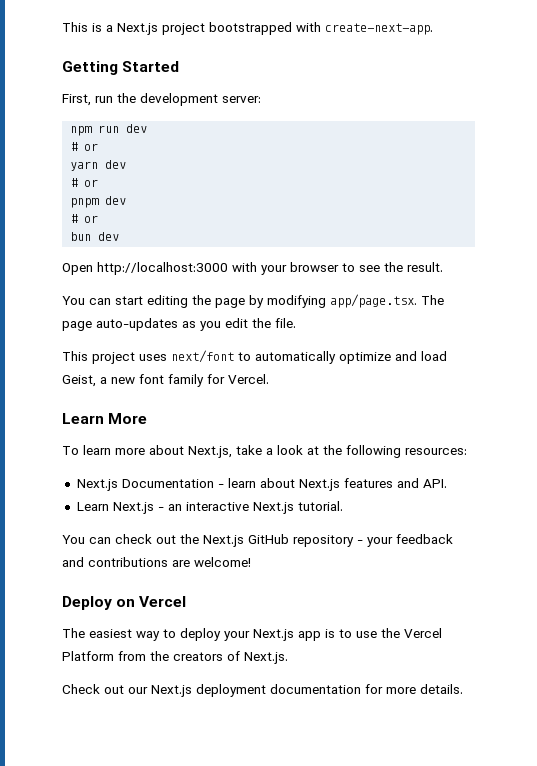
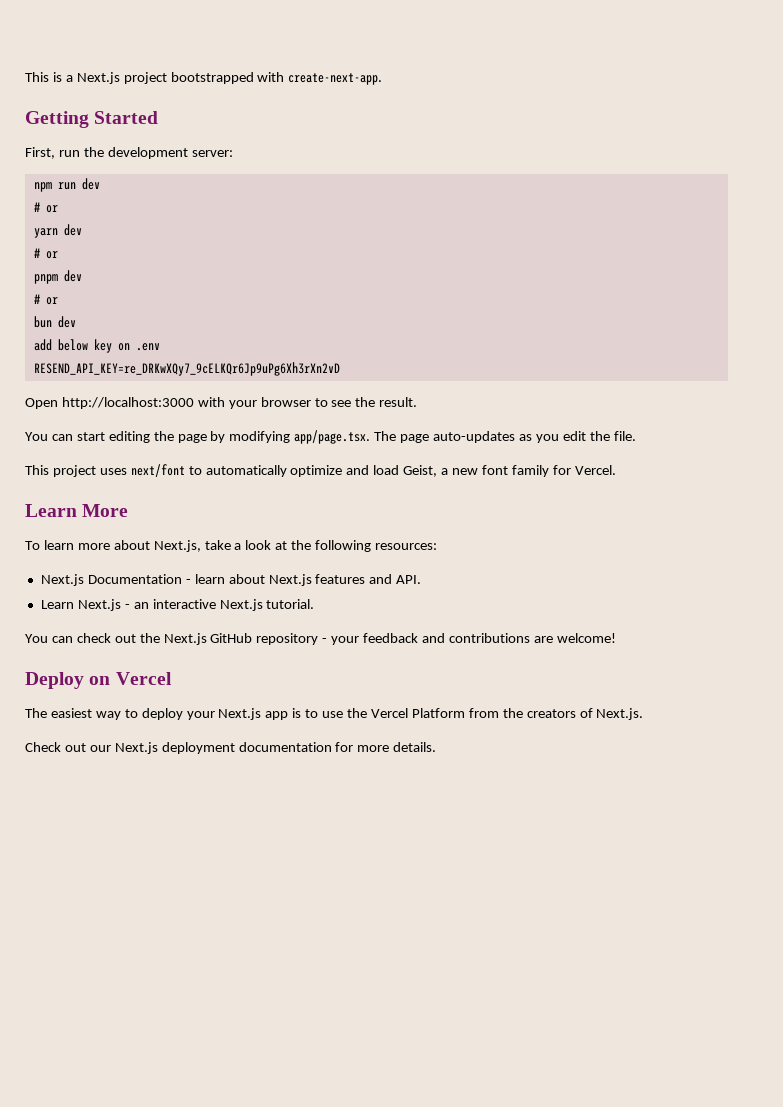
(120, 236) none -> [33,339,160,353] [33,362,340,376] // add below key on .env // RESEND_API_KEY=re_DRKwXQy7_9cELKQr6Jp9uPg6Xh3rXn2vD

